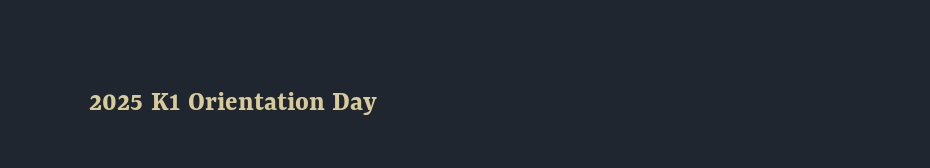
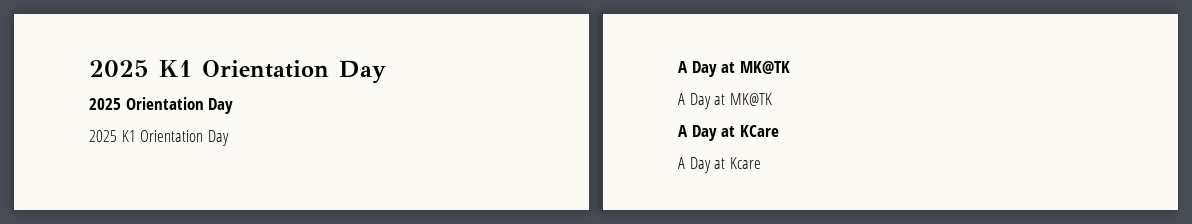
[89,92,378,115] 2025 K1 Orientation Day -> [89,60,386,84] [89,97,234,114] [89,130,229,146] [678,61,790,77] [678,93,772,109] [678,125,779,141] [678,157,761,173] 2025 K1 Orientation Day // 2025 Orientation Day // 2025 K1 Orientation Day // A Day at MK@TK // A Day at MK@TK // A Day at KCare // A Day at Kcare

